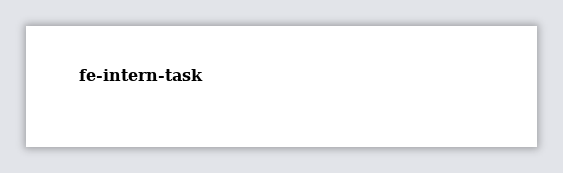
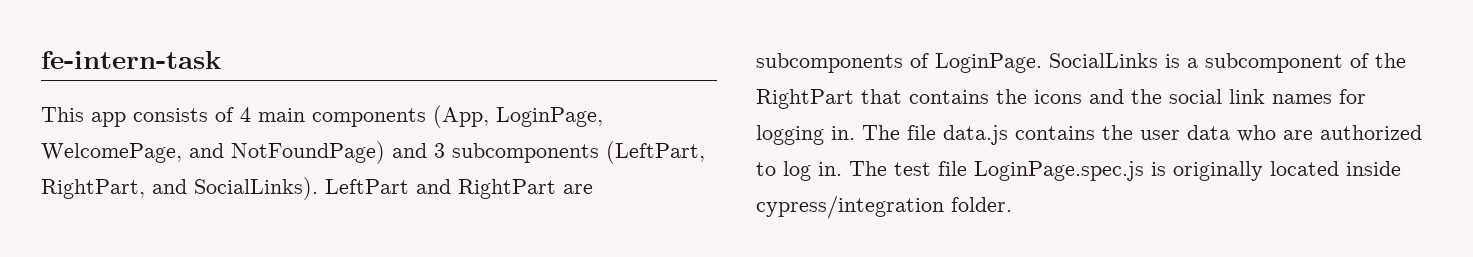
(203, 75) none -> [41,105,603,128] [41,141,705,164] [41,177,593,200] [756,53,1406,73] [756,89,1366,109] [756,125,1422,145] [756,161,1401,181] [756,195,1012,219] // This app consists of 4 main components (App, LoginPage, WelcomePage, and NotFoundPage) and 3 subcomponents (LeftPart, RightPart, and SocialLinks). LeftPart and RightPart are subcomponents of LoginPage. SocialLinks is a subcomponent of the RightPart that contains the icons and the social link names for logging in. The file data.js contains the user data who are authorized to log in. The test file LoginPage.spec.js is originally located inside cypress/integration folder.

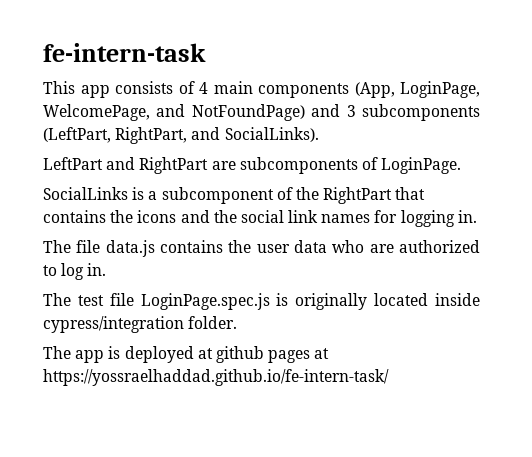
(318, 188) none -> (319, 134) //
(1042, 63) none -> (462, 165) //
(855, 133) none -> (477, 216) //
(842, 169) none -> (107, 269) //
(1012, 204) none -> [43,346,330,363] [43,369,389,386] // The app is deployed at github pages at https://yossraelhaddad.github.io/fe-intern-task/

